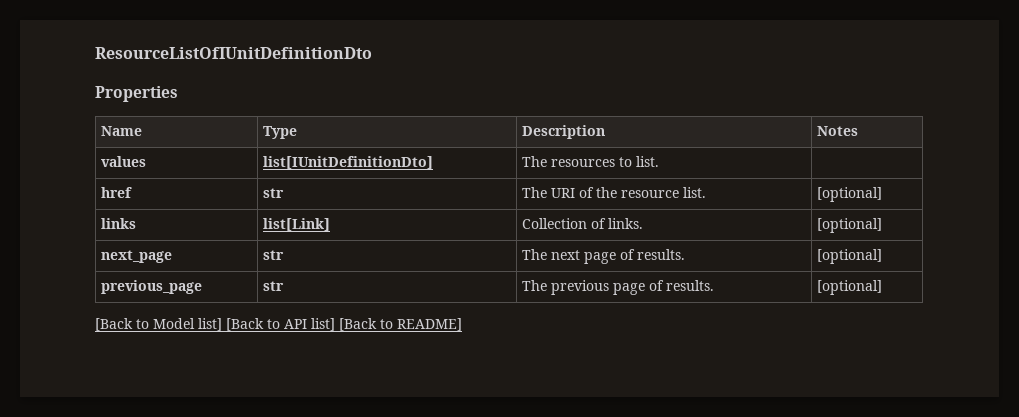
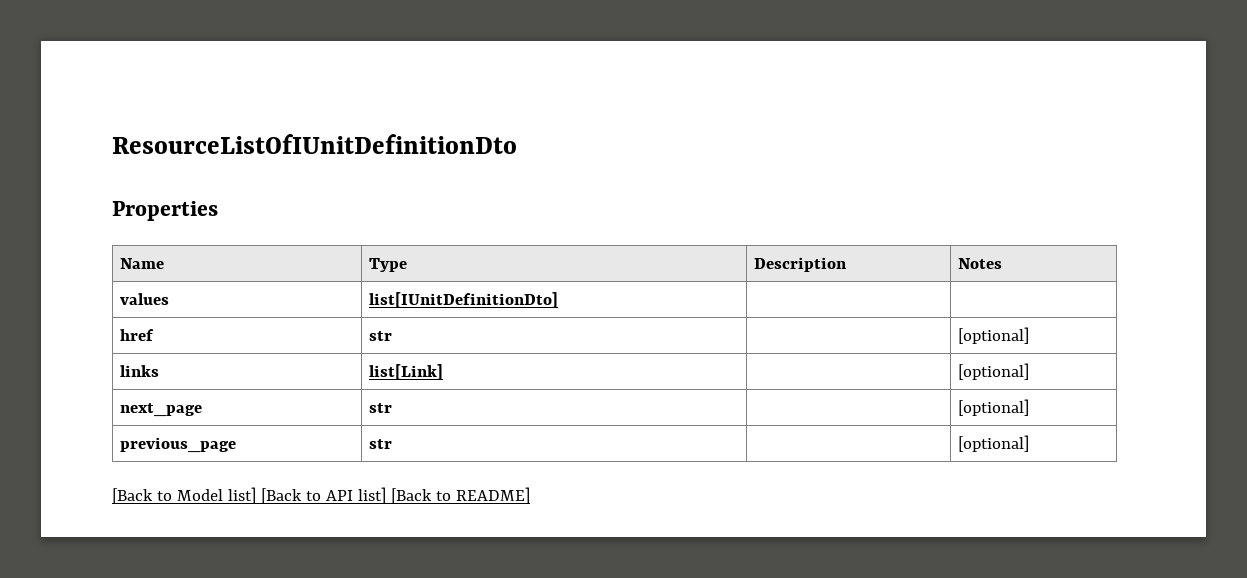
[522,156,660,167] [101,187,133,198] [263,188,285,198] [522,187,707,198] The resources to list. | // href | str | The URI of the resource list. -> [120,329,155,341] [369,331,393,341] | // href | str |
[522,218,644,229] Collection of links. -> (444, 372) none
[522,249,686,264] [817,249,883,264] [101,280,203,294] [263,281,285,291] [522,280,715,295] The next page of results. | [optional] // previous_page | str | The previous page of results. -> [958,399,1030,416] [120,437,237,453] [369,439,393,449] | [optional] // previous_page | str |

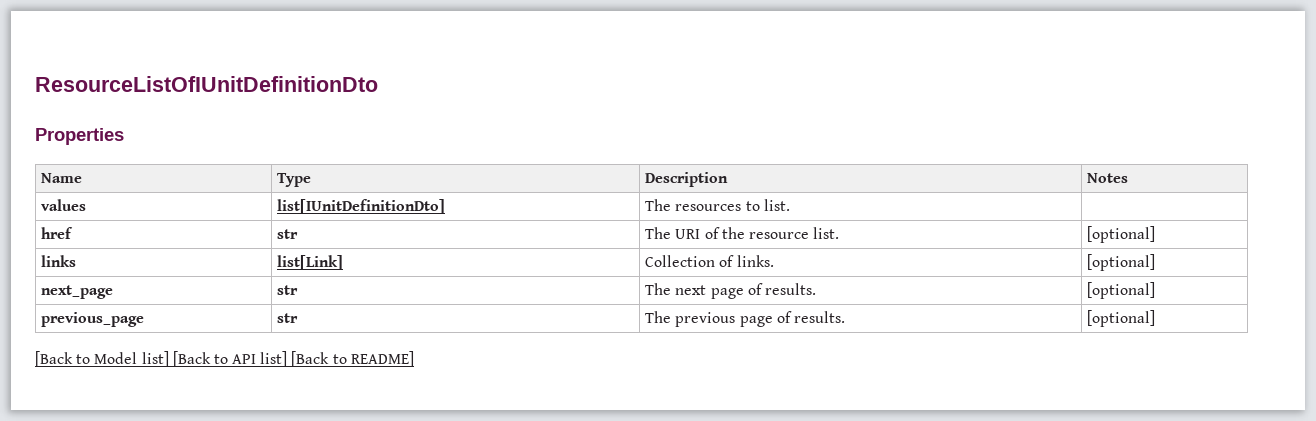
[120,329,155,341] [369,331,393,341] | // href | str | -> [645,199,790,211] [41,227,74,239] [277,229,299,239] [645,227,840,239] The resources to list. | // href | str | The URI of the resource list.
(444, 372) none -> [645,255,774,267] Collection of links.
[958,399,1030,416] [120,437,237,453] [369,439,393,449] | [optional] // previous_page | str | -> [645,283,817,299] [1087,282,1156,299] [41,312,145,327] [277,313,299,323] [645,311,846,327] The next page of results. | [optional] // previous_page | str | The previous page of results.

